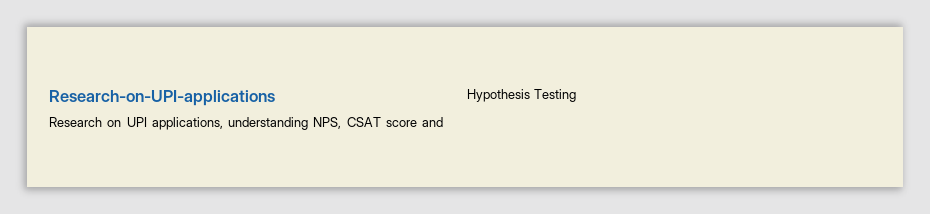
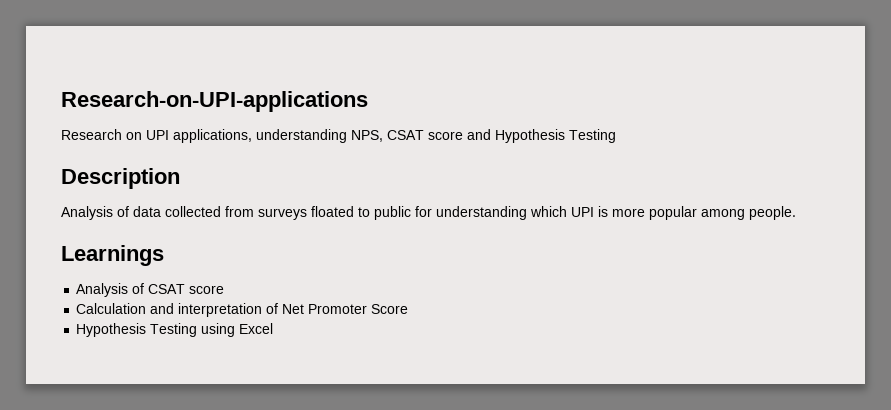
(576, 95) none -> [61,168,180,189] [61,206,796,220] [61,245,164,266] [76,283,225,297] [76,303,409,317] [76,323,274,337] // Description // Analysis of data collected from surveys floated to public for understanding which UPI is more popular among people. // Learnings // Analysis of CSAT score // Calculation and interpretation of Net Promoter Score // Hypothesis Testing using Excel

